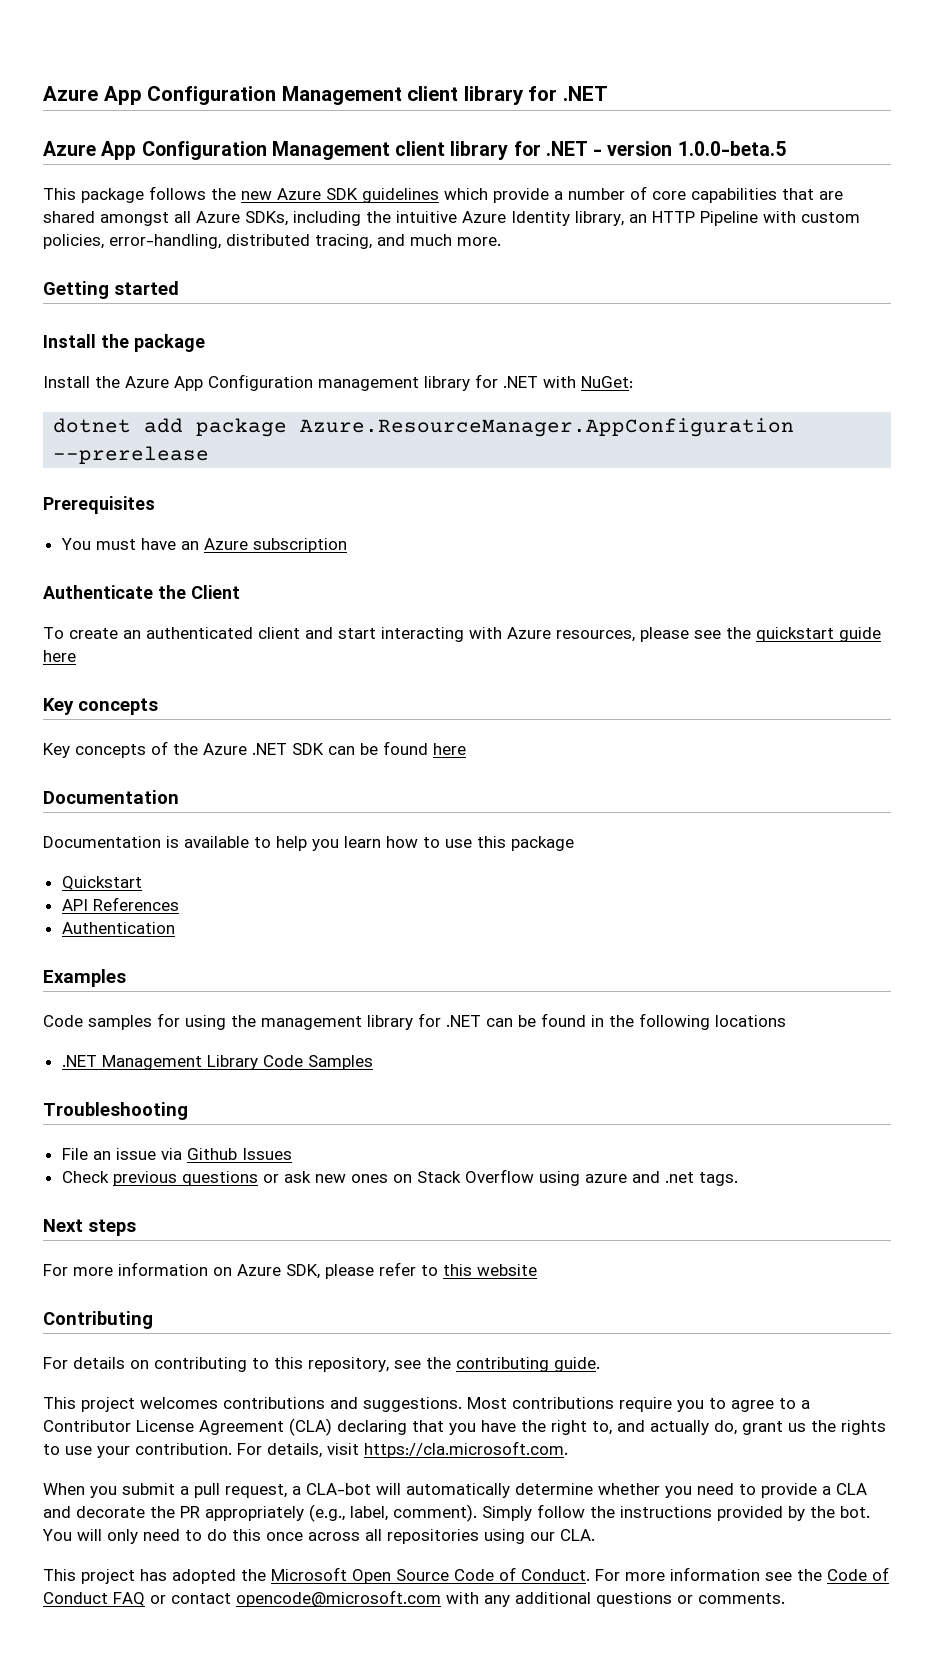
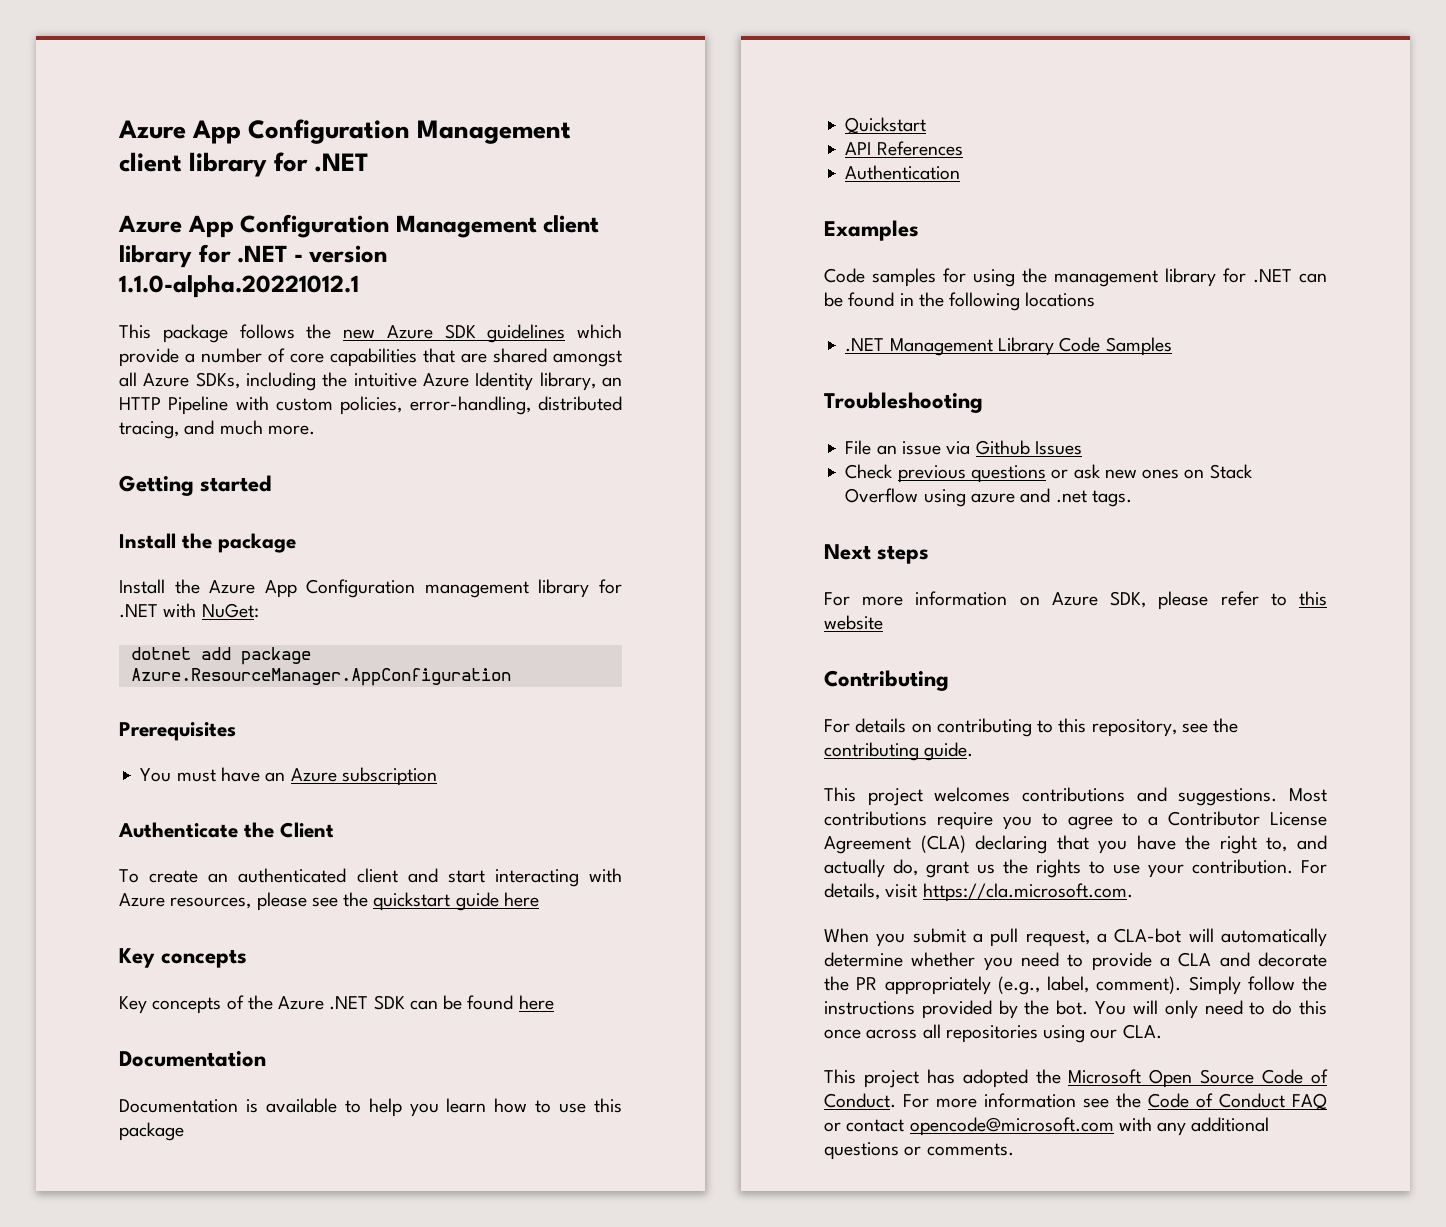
[677,141,786,156] 1.0.0-beta.5 -> [119,275,359,298] 1.1.0-alpha.20221012.1
[53,446,210,464] --prerelease -> (511, 677) none

